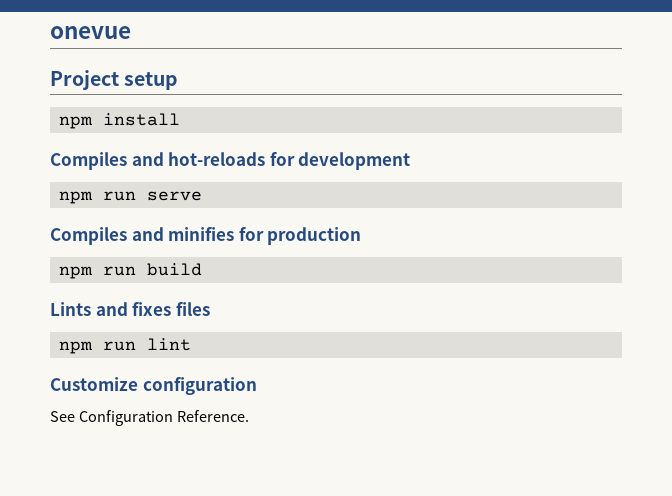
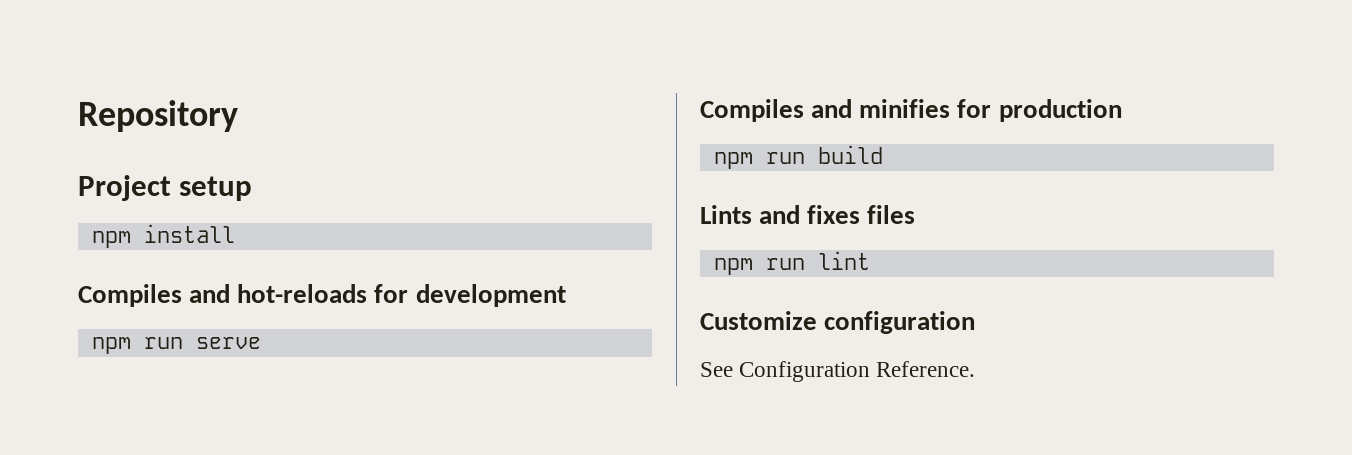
[50,26,131,39] onevue -> [78,100,238,132] Repository

